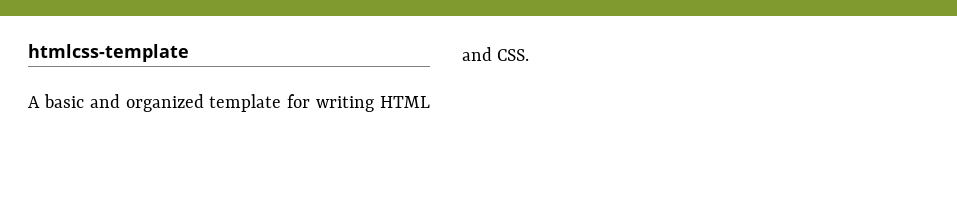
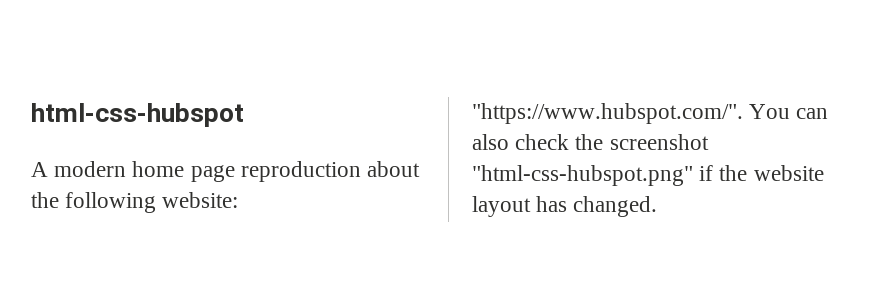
[28,44,189,62] htmlcss-template -> [31,103,244,127] html-css-hubspot
[43,94,430,112] [462,47,530,61] basic and organized template for writing HTML and CSS. -> [54,161,421,182] [31,192,239,213] [472,103,829,124] [472,134,709,150] [472,165,824,186] [472,196,658,217] modern home page reproduction about the following website: "https://www.hubspot.com/". You can also check the screenshot "html-css-hubspot.png" if the website layout has changed.

